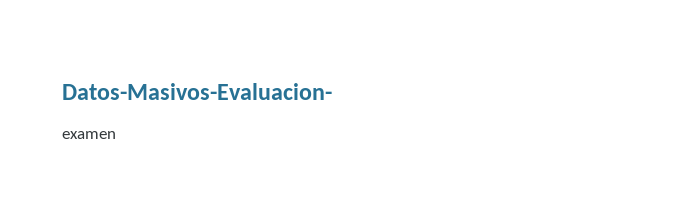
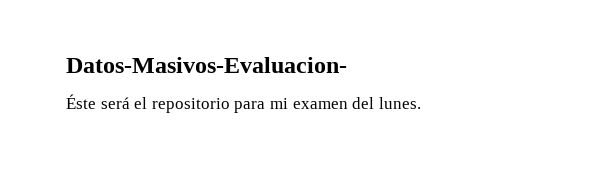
[62,131,116,139] examen -> [66,94,421,113] Éste será el repositorio para mi examen del lunes.

